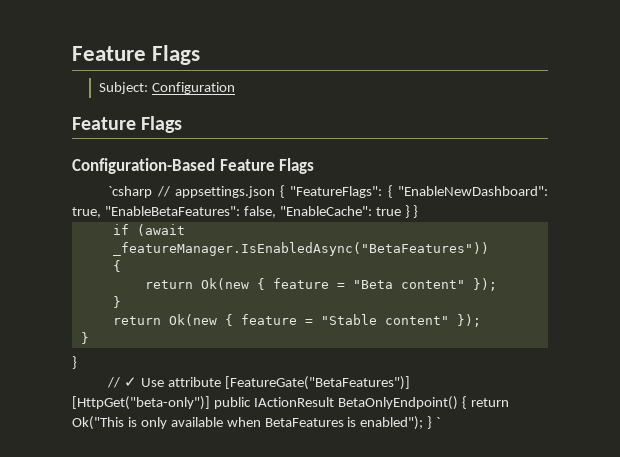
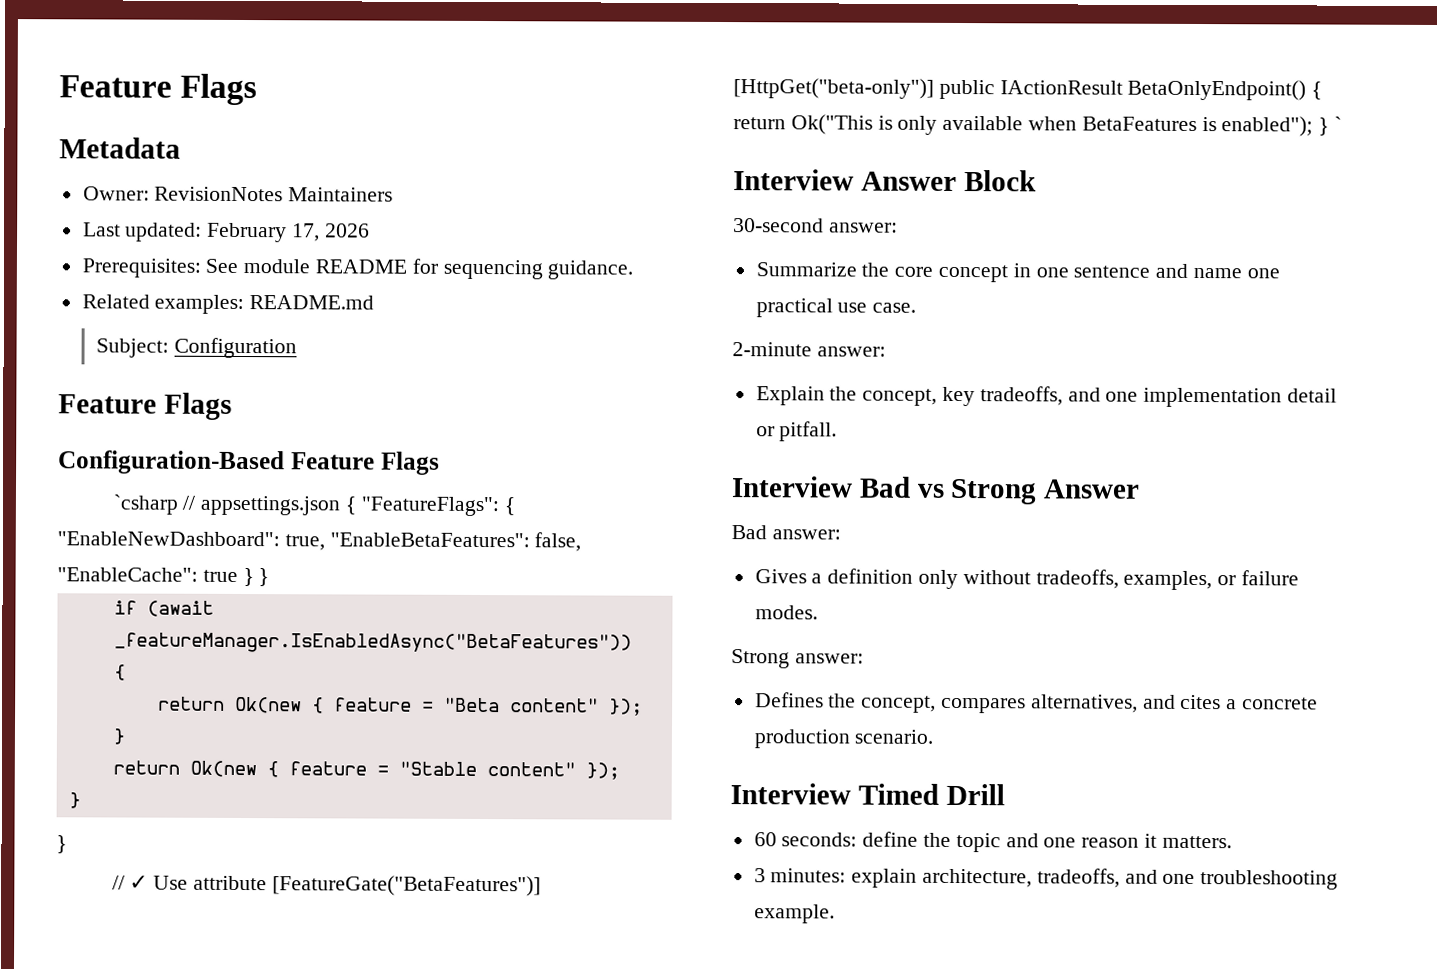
[72,45,201,65] Feature Flags -> [59,73,258,106] [59,137,181,159] [82,186,394,202] [82,222,370,243] [81,258,634,280] [81,294,375,315] Feature Flags // Metadata // Owner: RevisionNotes Maintainers // Last updated: February 17, 2026 // Prerequisites: See module README for sequencing guidance. // Related examples: README.md
(441, 422) none -> [733,169,1037,192] [733,218,898,233] [755,262,1280,283] [755,298,917,318] [732,342,886,357] [755,386,1338,408] [755,421,838,442] [731,476,1141,505] [731,525,841,540] [754,568,1300,591] [754,605,818,620] [731,649,864,669] [754,692,1319,714] [753,729,934,749] [730,783,1005,806] [753,831,1232,853] [753,868,1339,890] [753,904,835,924] // Interview Answer Block // 30-second answer: // Summarize the core concept in one sentence and name one practical use case. // 2-minute answer: // Explain the concept, key tradeoffs, and one implementation detail or pitfall. // Interview Bad vs Strong Answer // Bad answer: // Gives a definition only without tradeoffs, examples, or failure modes. // Strong answer: // Defines the concept, compares alternatives, and cites a concrete production scenario. // Interview Timed Drill // 60 seconds: define the topic and one reason it matters. // 3 minutes: explain architecture, tradeoffs, and one troubleshooting example.

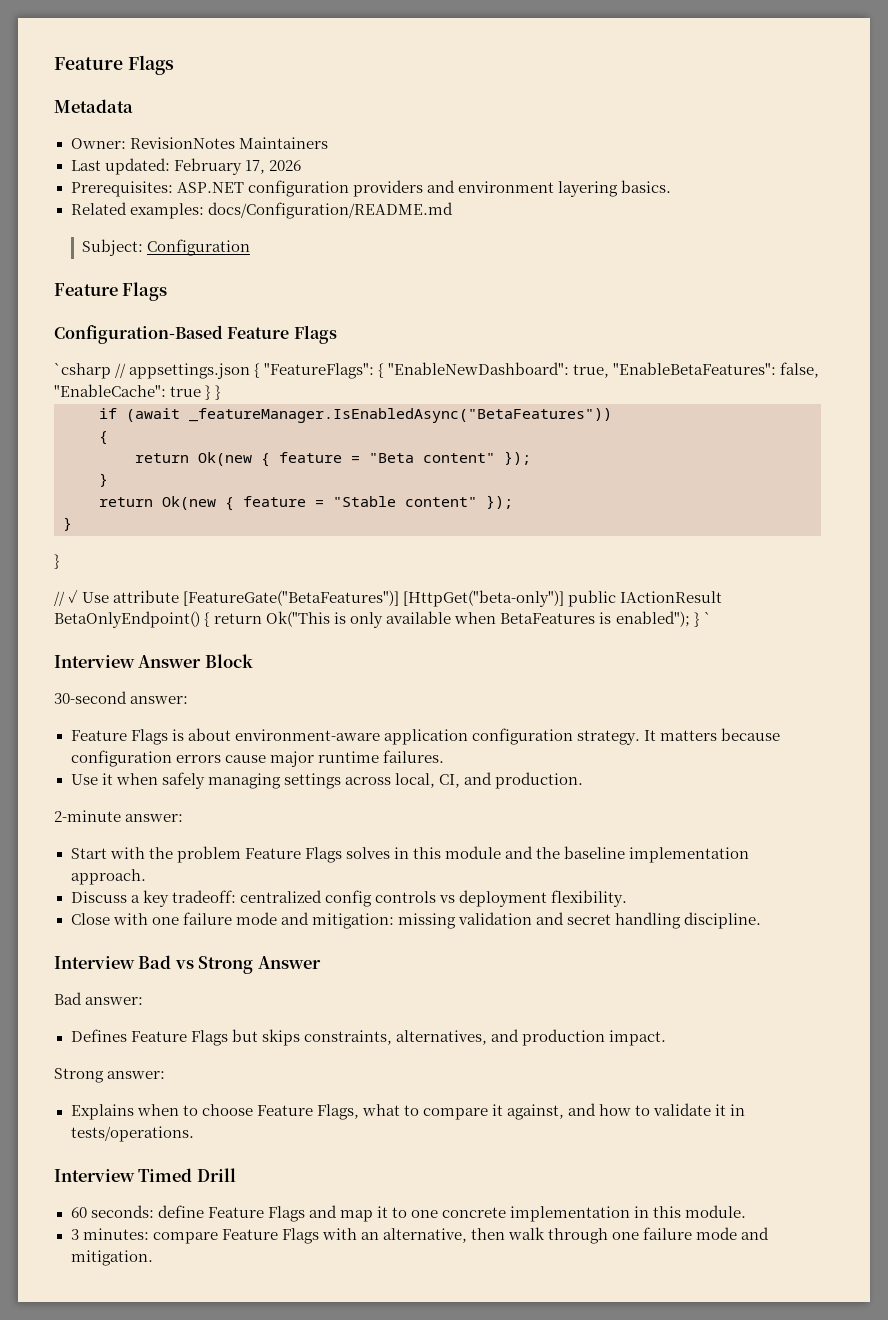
[205,258,634,280] See module README for sequencing guidance. -> [176,180,671,197] ASP.NET configuration providers and environment layering basics.
[249,295,375,310] README.md -> [207,202,453,219] docs/Configuration/README.md
[755,262,1280,283] [755,298,917,318] [732,342,886,357] [755,386,1338,408] [755,421,838,442] Summarize the core concept in one sentence and name one practical use case. // 2-minute answer: // Explain the concept, key tradeoffs, and one implementation detail or pitfall. -> [70,728,780,745] [70,750,444,767] [70,772,583,789] [54,810,184,822] [70,846,750,863] [70,869,146,885] [70,890,627,907] [70,912,762,929] Feature Flags is about environment-aware application configuration strategy. It matters because configuration errors cause major runtime failures. // Use it when safely managing settings across local, CI, and production. // 2-minute answer: // Start with the problem Feature Flags solves in this module and the baseline implementation approach. // Discuss a key tradeoff: centralized config controls vs deployment flexibility. // Close with one failure mode and mitigation: missing validation and secret handling discipline.
[754,568,1300,591] [754,605,818,620] [731,649,864,669] [754,692,1319,714] [753,729,934,749] Gives a definition only without tradeoffs, examples, or failure modes. // Strong answer: // Defines the concept, compares alternatives, and cites a concrete production scenario. -> [70,1029,666,1046] [54,1068,166,1083] [70,1103,746,1120] [70,1126,194,1142] Defines Feature Flags but skips constraints, alternatives, and production impact. // Strong answer: // Explains when to choose Feature Flags, what to compare it against, and how to validate it in tests/operations.
[923,832,1232,853] [753,868,1339,890] [753,904,835,924] the topic and one reason it matters. // 3 minutes: explain architecture, tradeoffs, and one troubleshooting example. -> [207,1205,747,1222] [70,1227,770,1244] [70,1250,153,1266] Feature Flags and map it to one concrete implementation in this module. // 3 minutes: compare Feature Flags with an alternative, then walk through one failure mode and mitigation.

